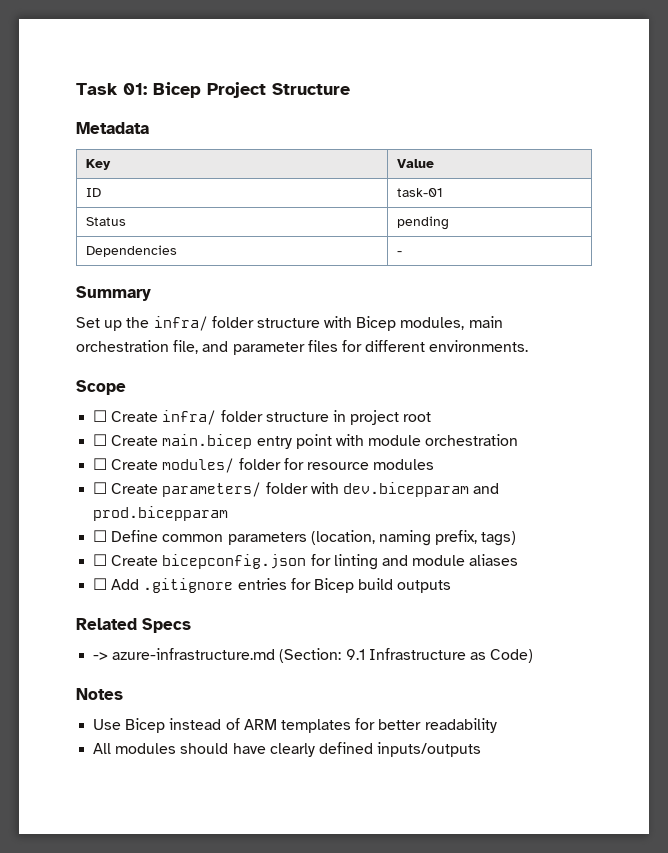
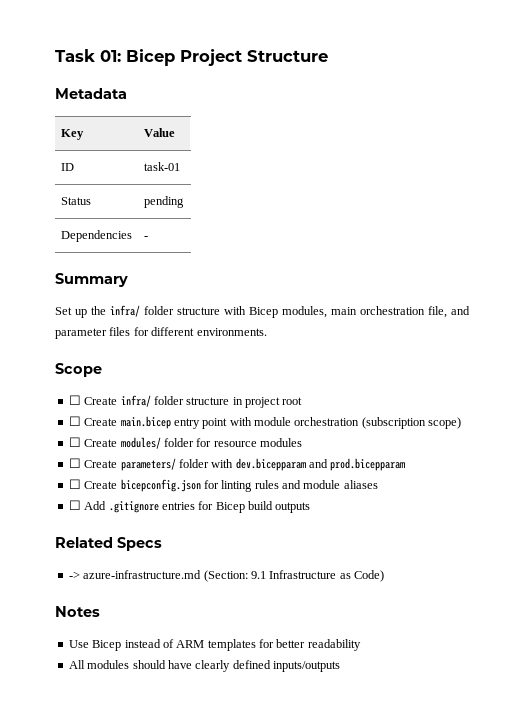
(519, 440) none -> [361,417,462,429] (subscription scope)
[93,530,517,546] // ☐ Define common parameters (location, naming prefix, tags) -> (406, 464) none
(378, 562) none -> [254,480,279,489] rules

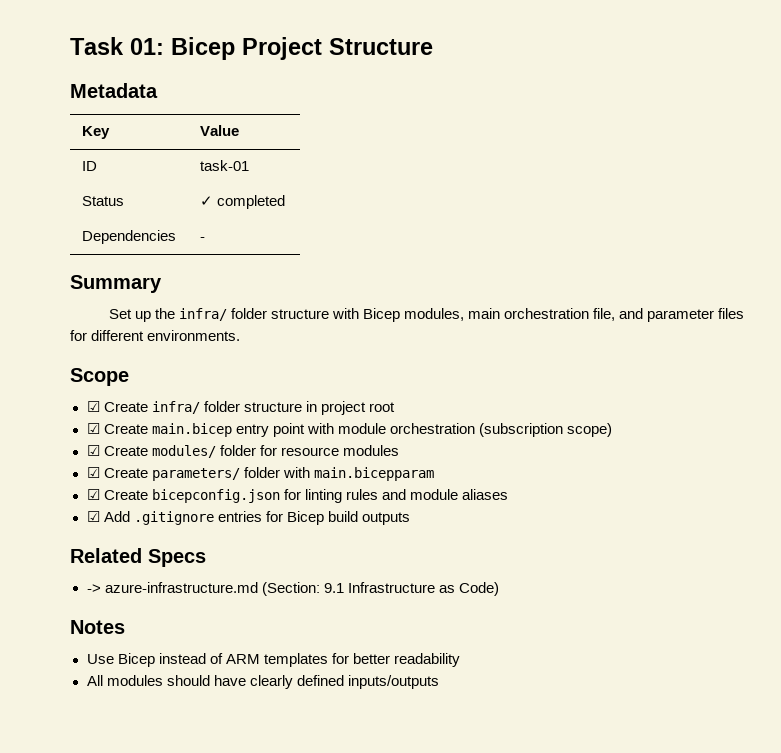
[143,196,184,208] pending -> [199,195,285,209] ✓ completed
[68,395,81,405] ☐ -> [86,401,100,412] ☑
[68,416,81,426] ☐ -> [86,423,100,434] ☑
[68,437,81,447] ☐ -> [86,445,100,456] ☑
[68,458,81,468] ☐ -> [86,467,100,478] ☑
[235,458,406,471] [68,479,81,489] dev.bicepparam and prod.bicepparam // ☐ -> [313,467,434,481] [86,489,100,500] main.bicepparam // ☑
[68,500,81,510] ☐ -> [86,511,100,522] ☑

